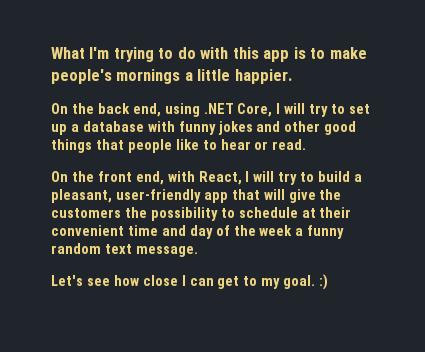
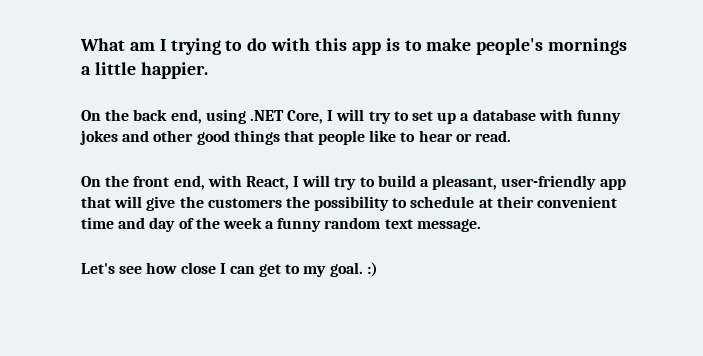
[89,47,110,59] I'm -> [129,39,166,51] am I

